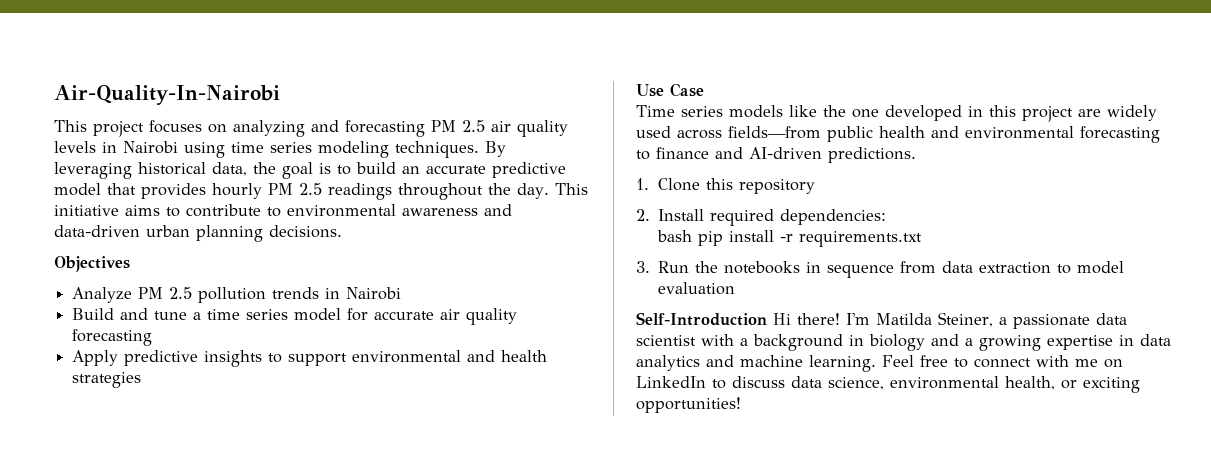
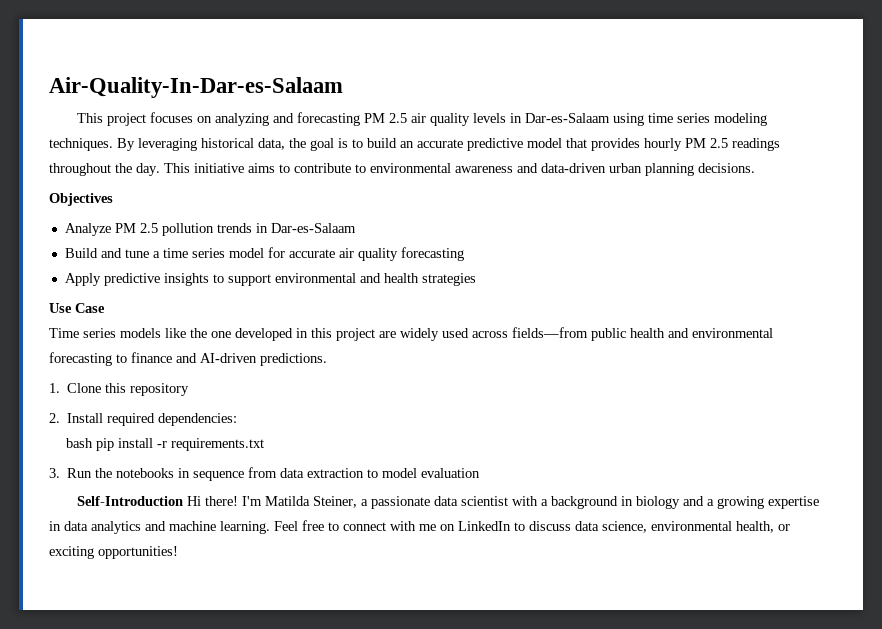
[54,85,280,105] Air-Quality-In-Nairobi -> [49,77,343,98] Air-Quality-In-Dar-es-Salaam
[123,141,178,154] Nairobi -> [524,113,610,123] Dar-es-Salaam
[346,287,402,300] Nairobi -> [270,223,356,233] Dar-es-Salaam

